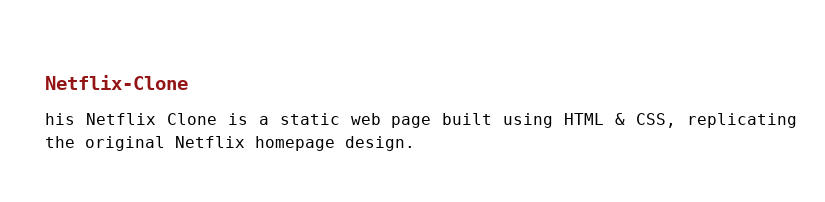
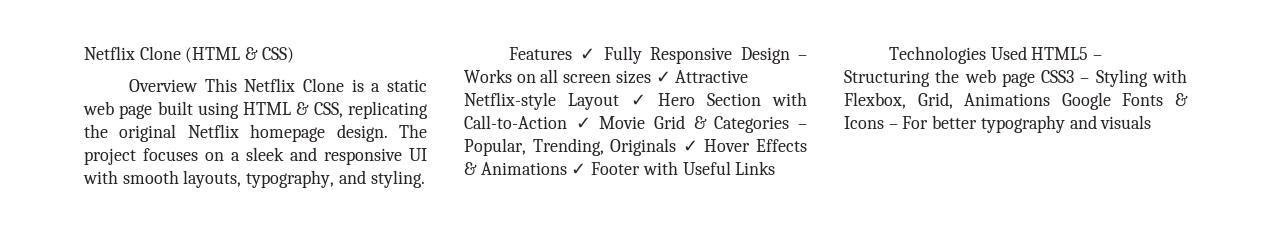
[45,75,188,90] [45,113,75,125] Netflix-Clone // his -> [84,46,294,63] [128,78,237,92] Netflix Clone (HTML & CSS) // Overview This
(415, 143) none -> [399,124,427,138] [84,147,427,165] [83,170,425,188] [508,46,807,64] [464,69,749,84] [464,92,807,110] [464,115,807,133] [464,138,807,156] [464,161,776,175] [888,46,1103,64] [844,69,1187,87] [844,92,1188,110] [844,115,1152,133] The project focuses on a sleek and responsive UI with smooth layouts, typography, and styling. // Features ✓ Fully Responsive Design – Works on all screen sizes ✓ Attractive Netflix-style Layout ✓ Hero Section with Call-to-Action ✓ Movie Grid & Categories – Popular, Trending, Originals ✓ Hover Effects & Animations ✓ Footer with Useful Links // Technologies Used HTML5 – Structuring the web page CSS3 – Styling with Flexbox, Grid, Animations Google Fonts & Icons – For better typography and visuals

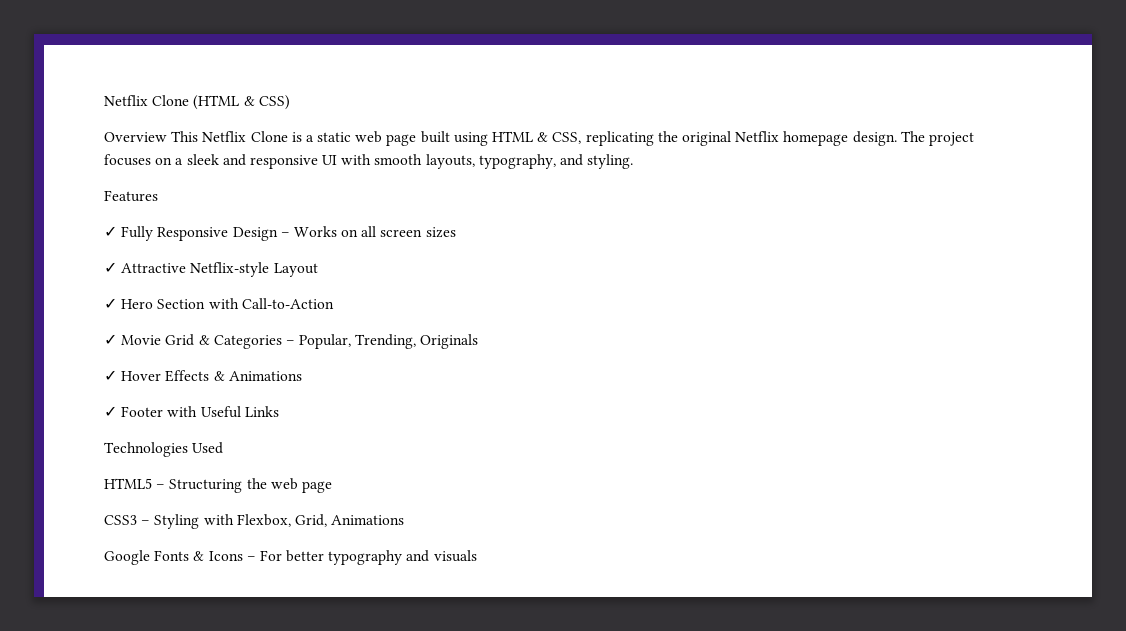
(572, 53) none -> (158, 196) //
(651, 77) none -> (456, 232) //
(619, 101) none -> (318, 270) //
(567, 122) none -> (334, 303) //
(677, 147) none -> (479, 341) //
(567, 168) none -> (302, 376) //
(1027, 53) none -> (224, 448) //
(1035, 79) none -> (332, 487) //
(1051, 99) none -> (405, 520) //

